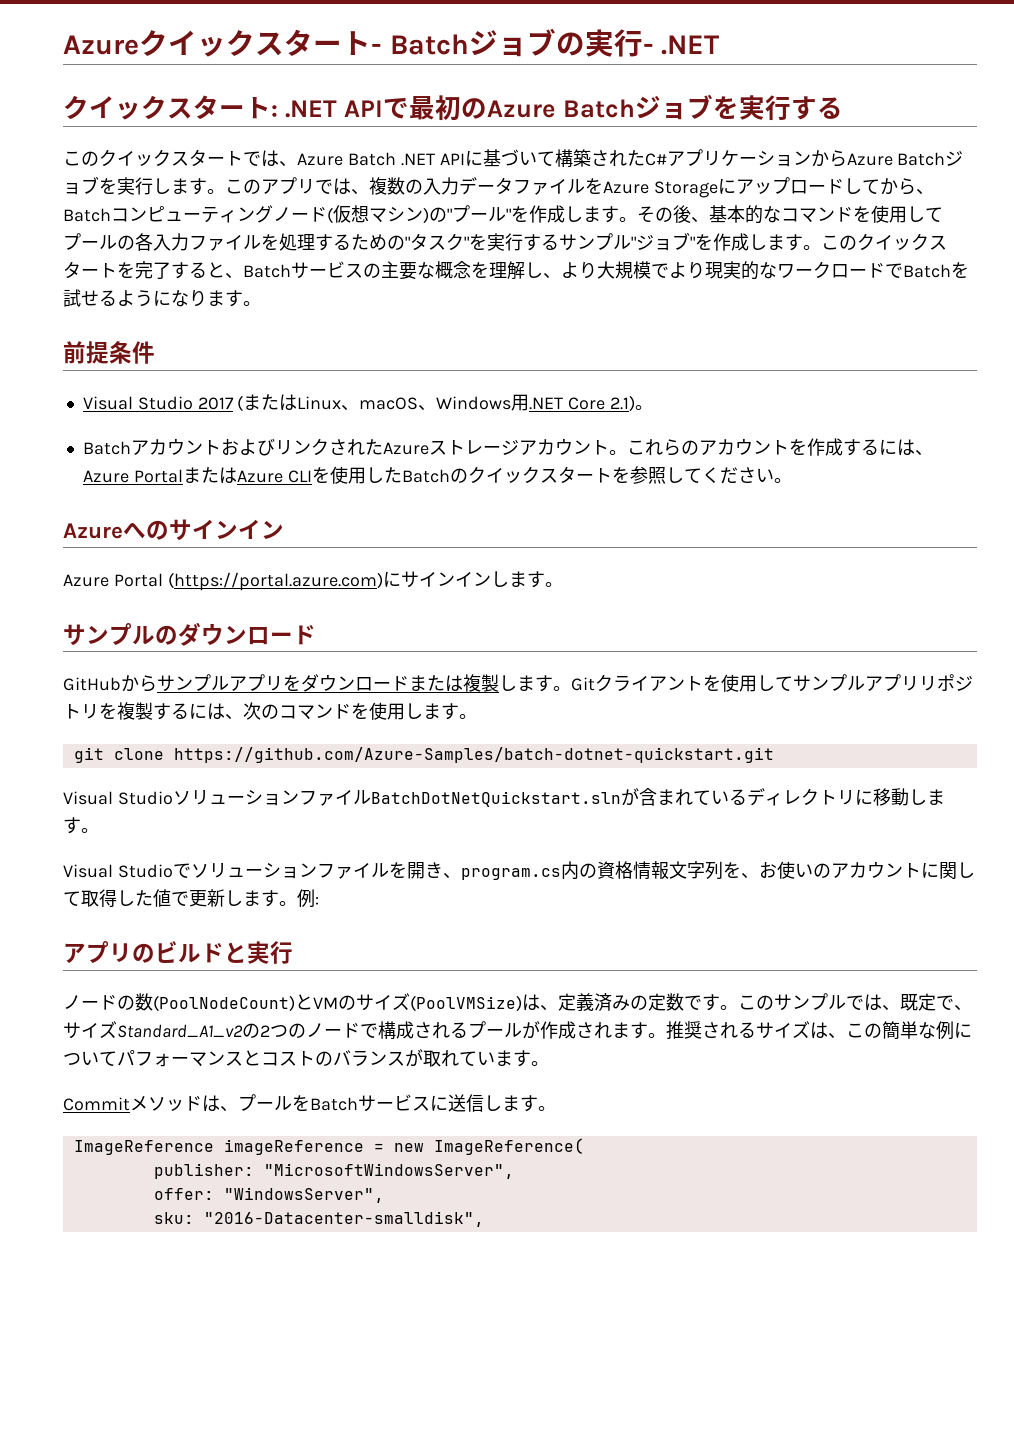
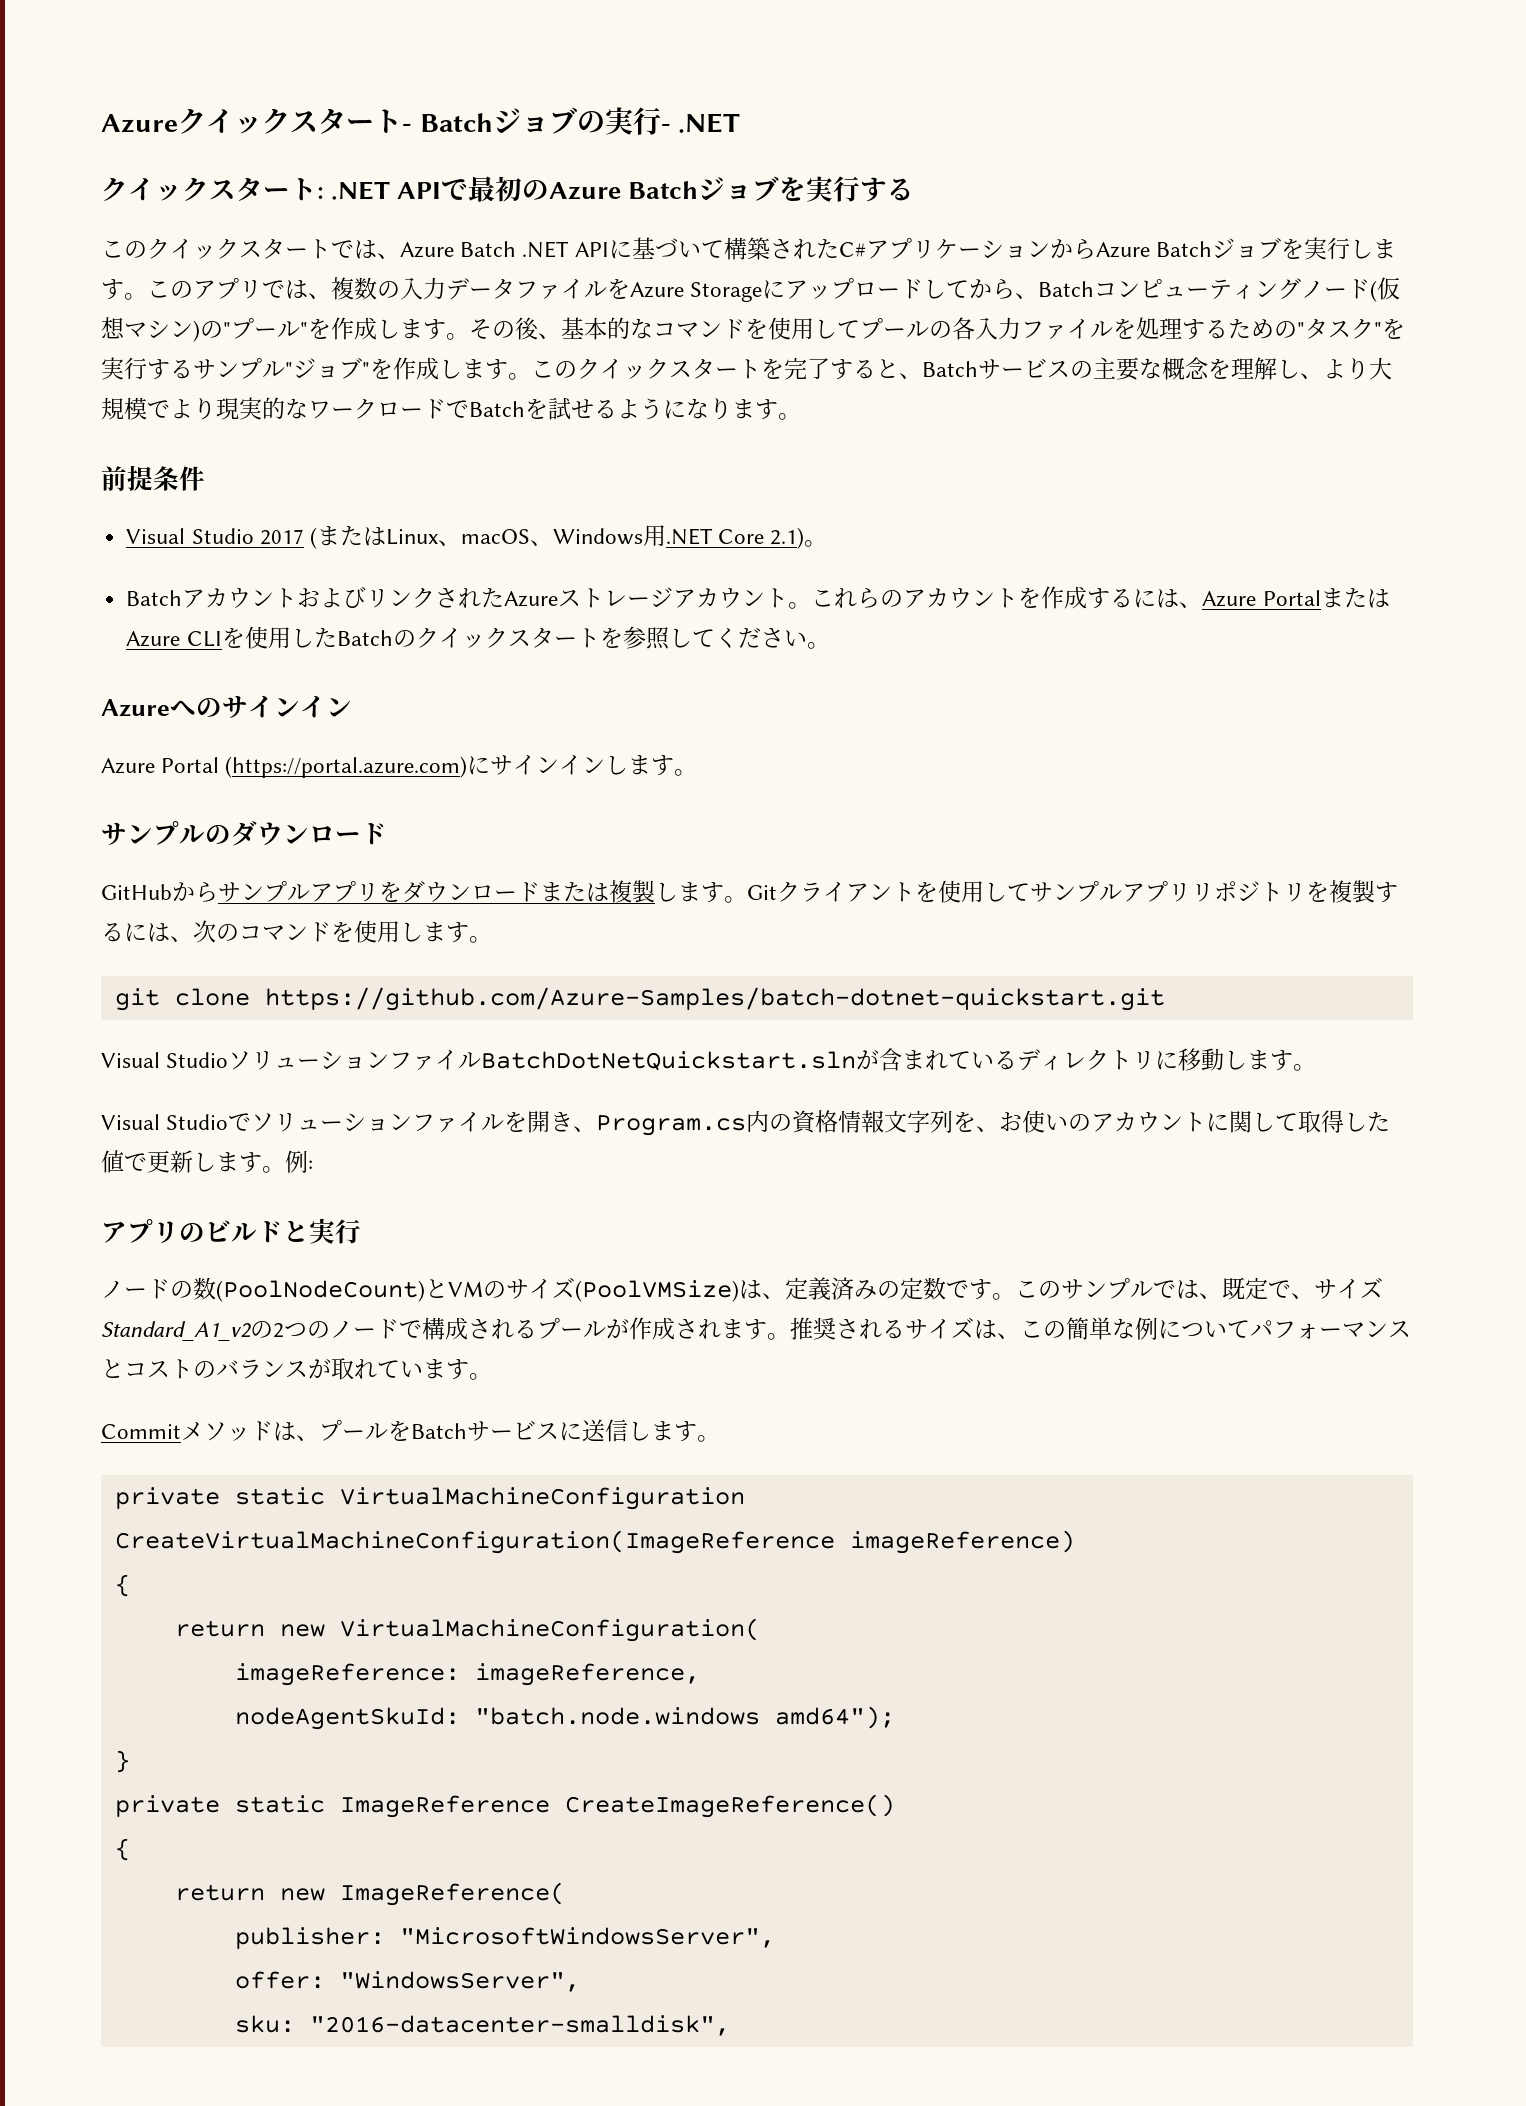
[460,868,561,880] program.cs -> [596,1115,747,1136] Program.cs
[73,1139,384,1155] ImageReference imageReference = -> [114,1487,745,1510] [114,1530,1075,1554] [114,1574,130,1597] [174,1618,760,1642] [234,1663,700,1686] [234,1706,895,1730] [114,1750,130,1773] [114,1794,895,1818] [114,1838,130,1861] [174,1884,265,1901] private static VirtualMachineConfiguration CreateVirtualMachineConfiguration(ImageReference imageReference) // { // return new VirtualMachineConfiguration( // imageReference: imageReference, // nodeAgentSkuId: "batch.node.windows amd64"); // } // private static ImageReference CreateImageReference() // { // return
[203,1211,484,1227] "2016-Datacenter-smalldisk", -> [309,2015,730,2036] "2016-datacenter-smalldisk",

